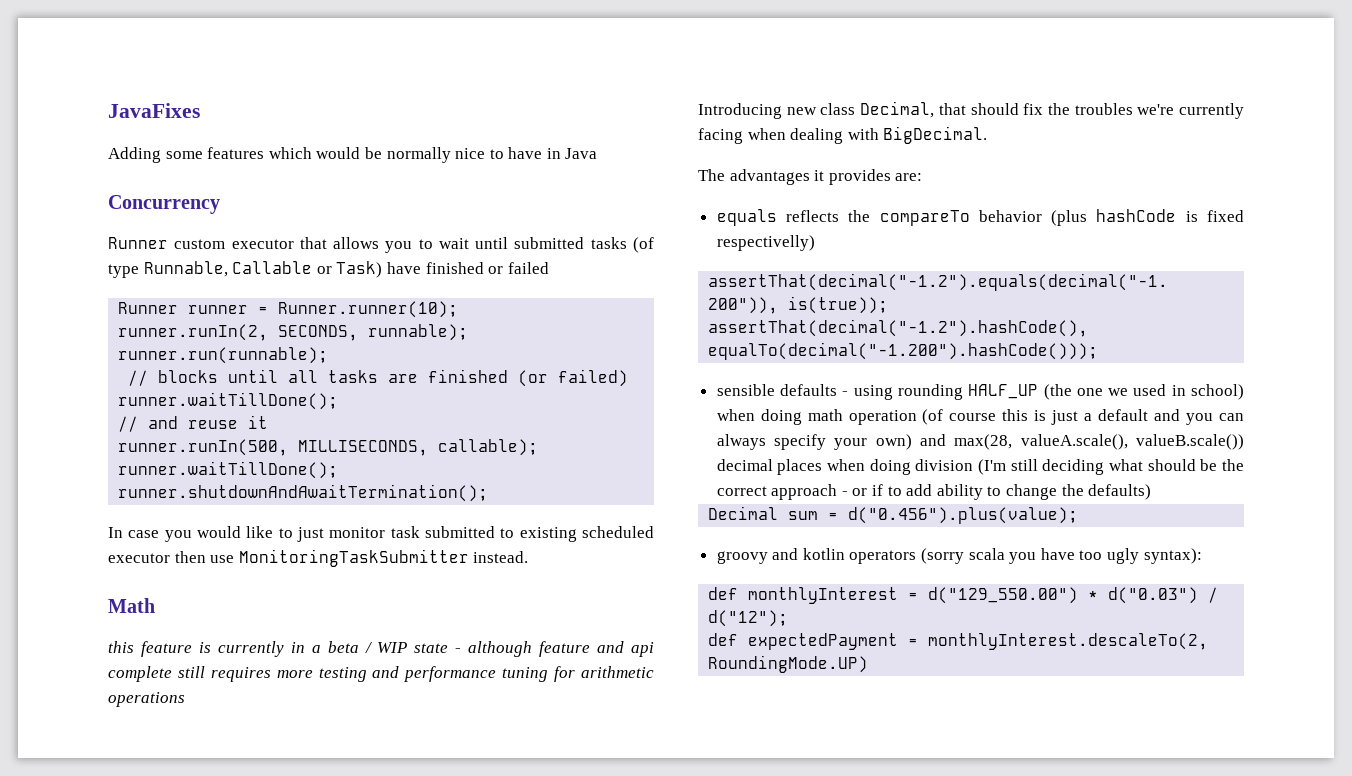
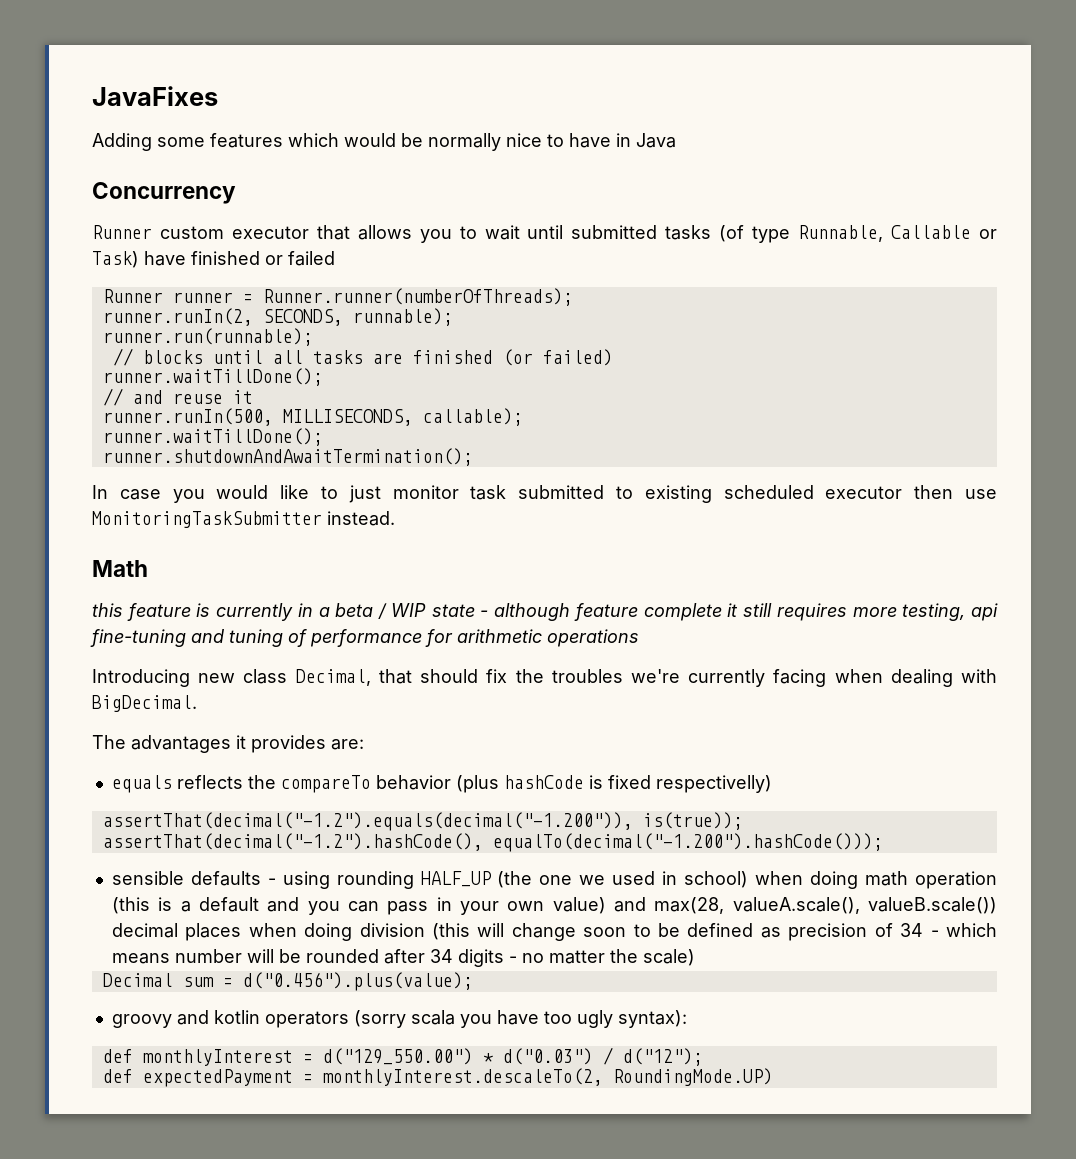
[278,301,459,318] Runner.runner(10); -> [262,288,573,306] Runner.runner(numberOfThreads);
[597,641,655,657] [108,666,549,682] and api complete still requires more testing and performance tuning -> [643,603,998,621] [90,629,422,647] complete it still requires more testing, api fine-tuning and tuning of performance
[922,409,1079,425] (of course this is just -> [111,897,173,914] (this is
[716,434,912,450] always specify your own) -> [387,897,606,915] pass in your own value)
[978,459,1244,475] [716,484,1152,500] (I'm still deciding what should be the correct approach - or if to add ability to change the defaults) -> [431,923,997,941] [111,949,695,967] (this will change soon to be defined as precision of 34 - which means number will be rounded after 34 digits - no matter the scale)

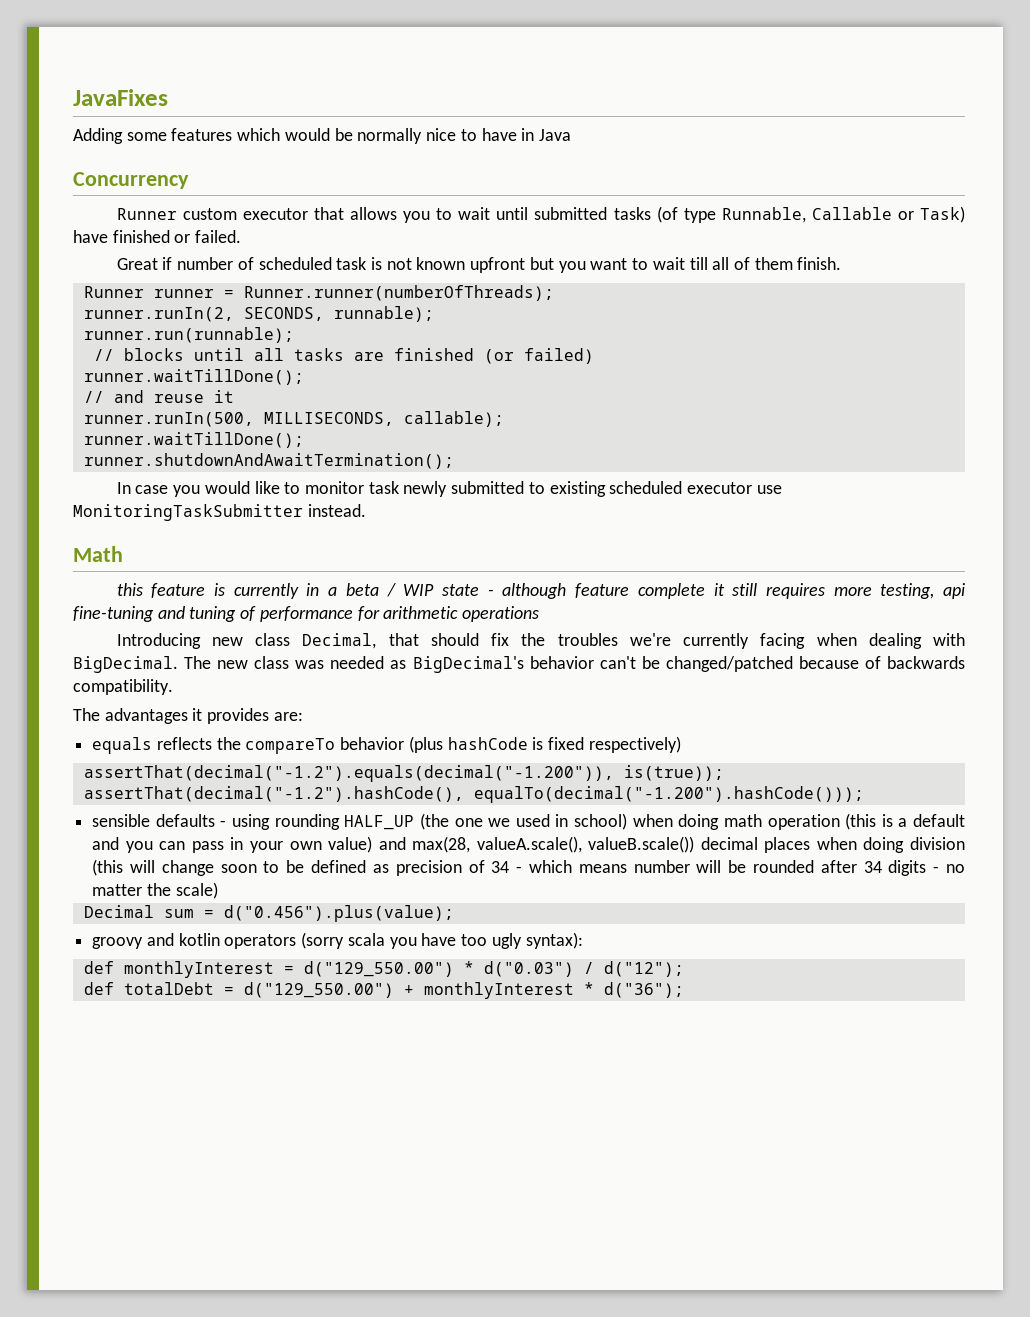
[288,251,335,266] failed -> [195,230,242,243] [116,257,842,273] failed. // Great if number of scheduled task is not known upfront but you want to wait till all of them finish.
[348,485,381,503] just -> (301, 488) none
(507, 492) none -> [403,481,448,497] newly
[914,485,954,499] then -> (753, 488) none
(197, 703) none -> [184,656,965,673] [73,679,173,695] The new class was needed as BigDecimal's behavior can't be changed/patched because of backwards compatibility.
[655,775,772,793] respectivelly) -> [588,736,681,753] respectively)
[142,1068,773,1087] expectedPayment = monthlyInterest.descaleTo(2, RoundingMode.UP) -> [123,982,684,999] totalDebt = d("129_550.00") + monthlyInterest * d("36");

